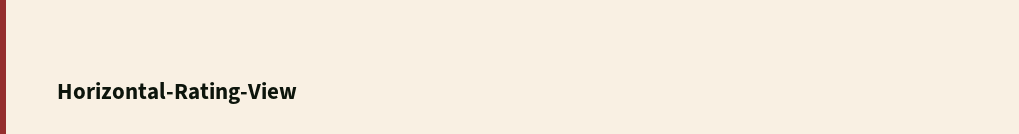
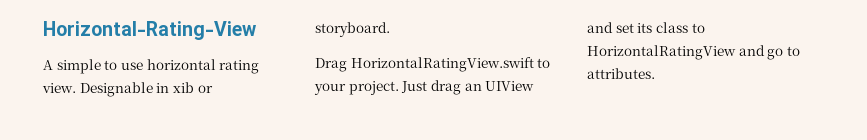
(297, 93) none -> [43,59,260,74] [42,82,213,97] [315,22,390,37] [315,57,551,72] [314,80,535,95] [587,22,705,33] [587,45,800,60] [587,68,655,79] // A simple to use horizontal rating view. Designable in xib or storyboard. // Drag HorizontalRatingView.swift to your project. Just drag an UIView and set its class to HorizontalRatingView and go to attributes.

